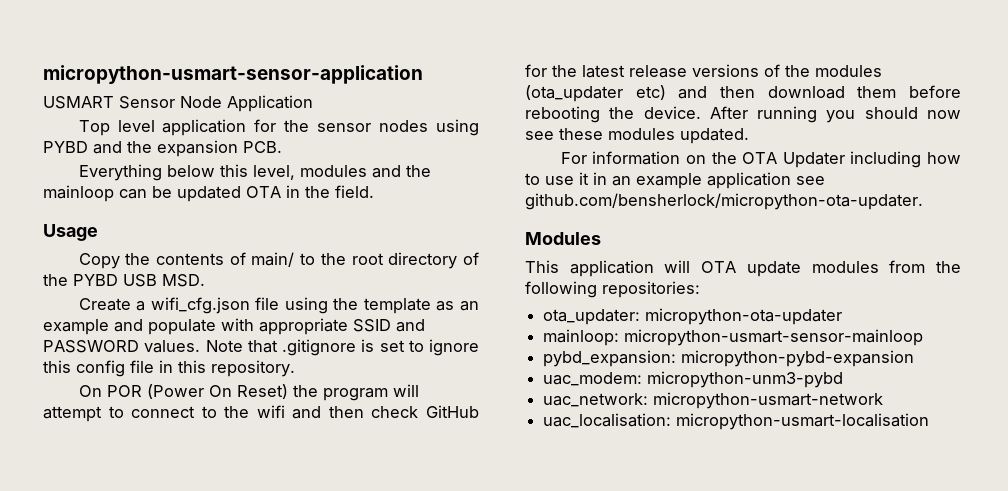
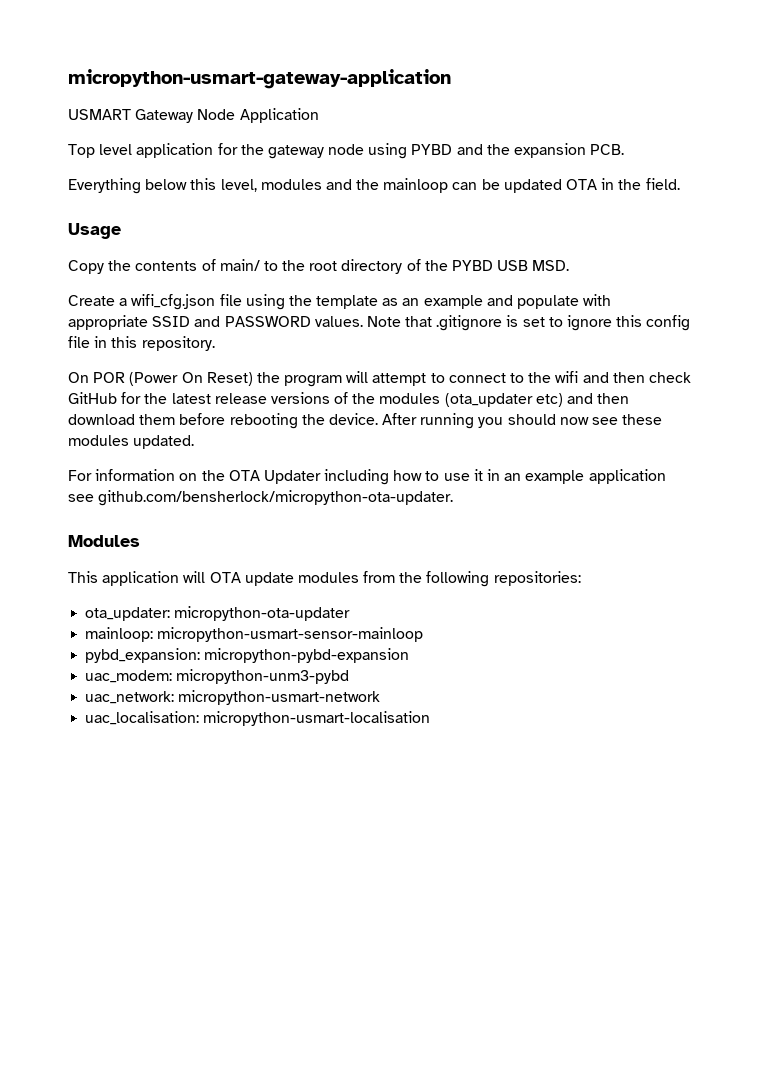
[43,65,423,84] micropython-usmart-sensor-application -> [68,69,451,89] micropython-usmart-gateway-application
[119,96,175,109] Sensor -> [135,109,194,123] Gateway
[317,120,429,132] sensor nodes -> [267,144,365,159] gateway node

